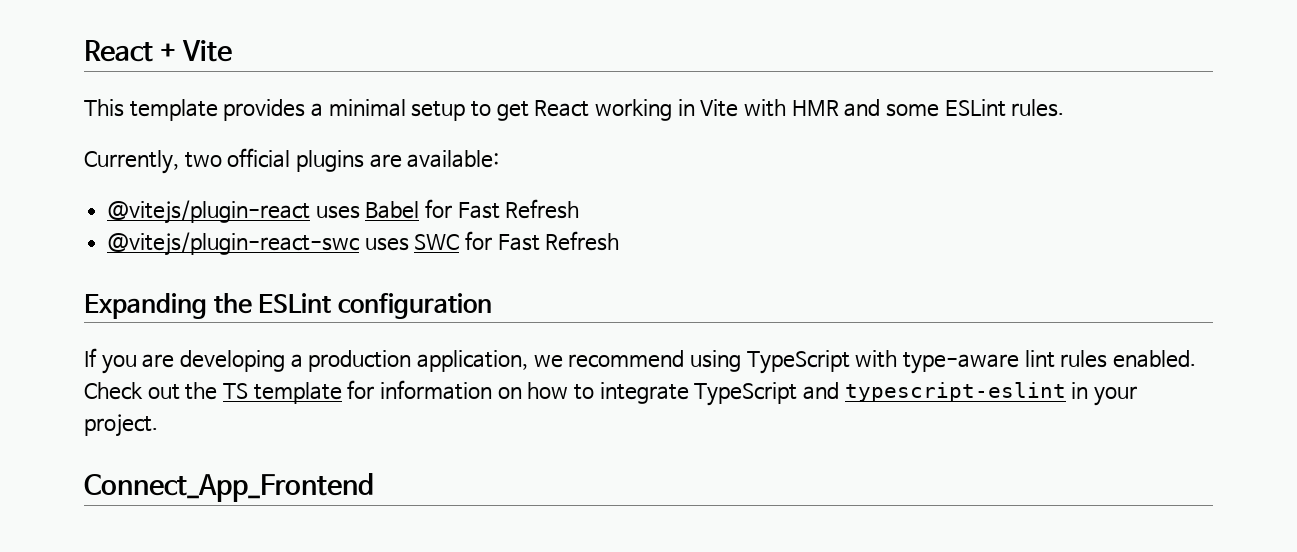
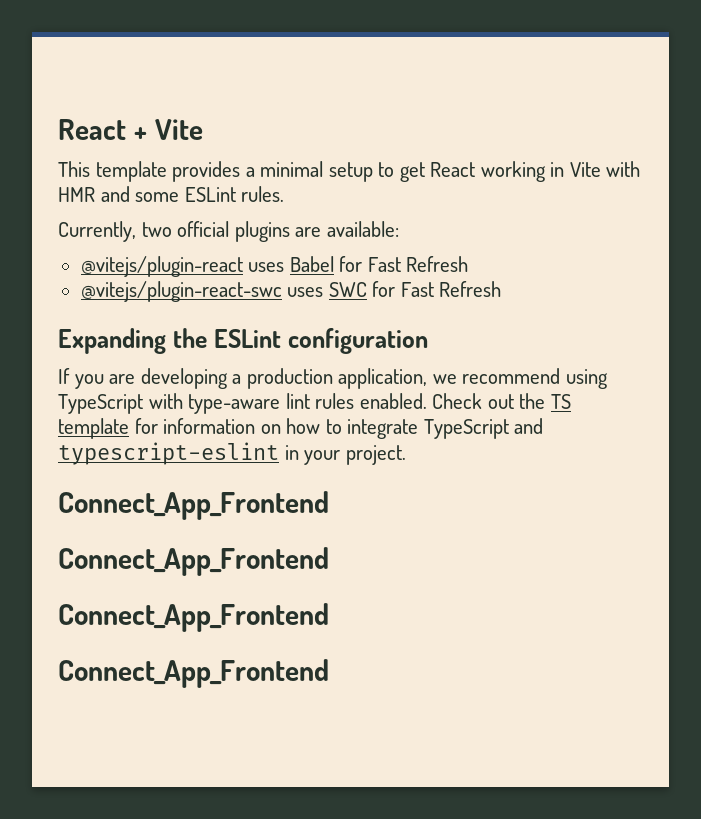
(374, 487) none -> [58,547,329,576] [58,603,329,632] [58,659,329,688] // Connect_App_Frontend // Connect_App_Frontend // Connect_App_Frontend

